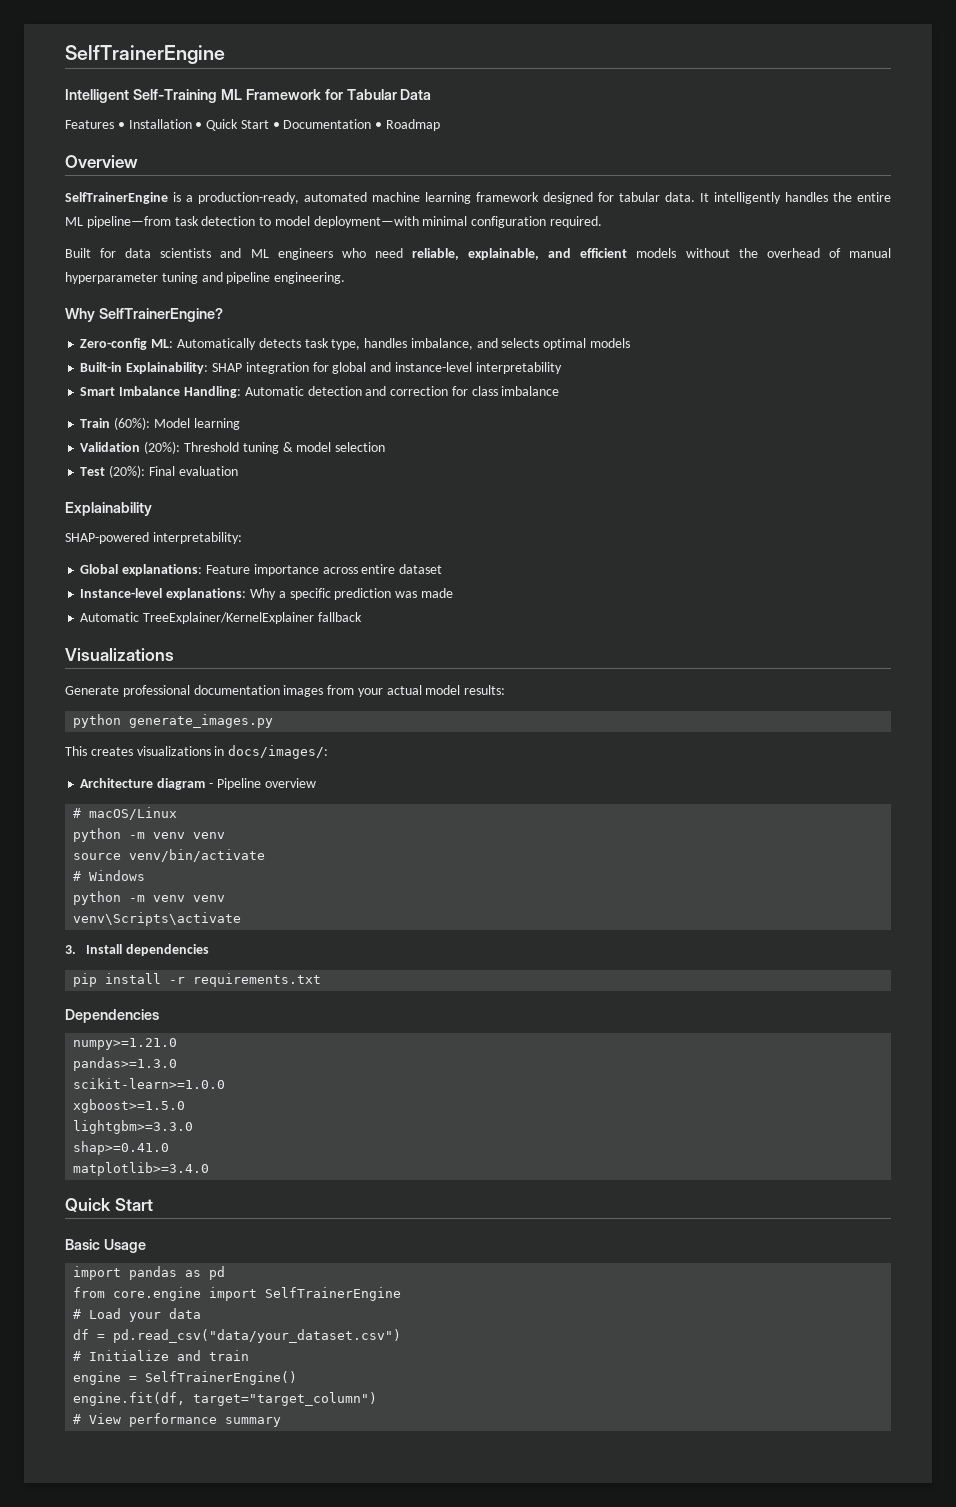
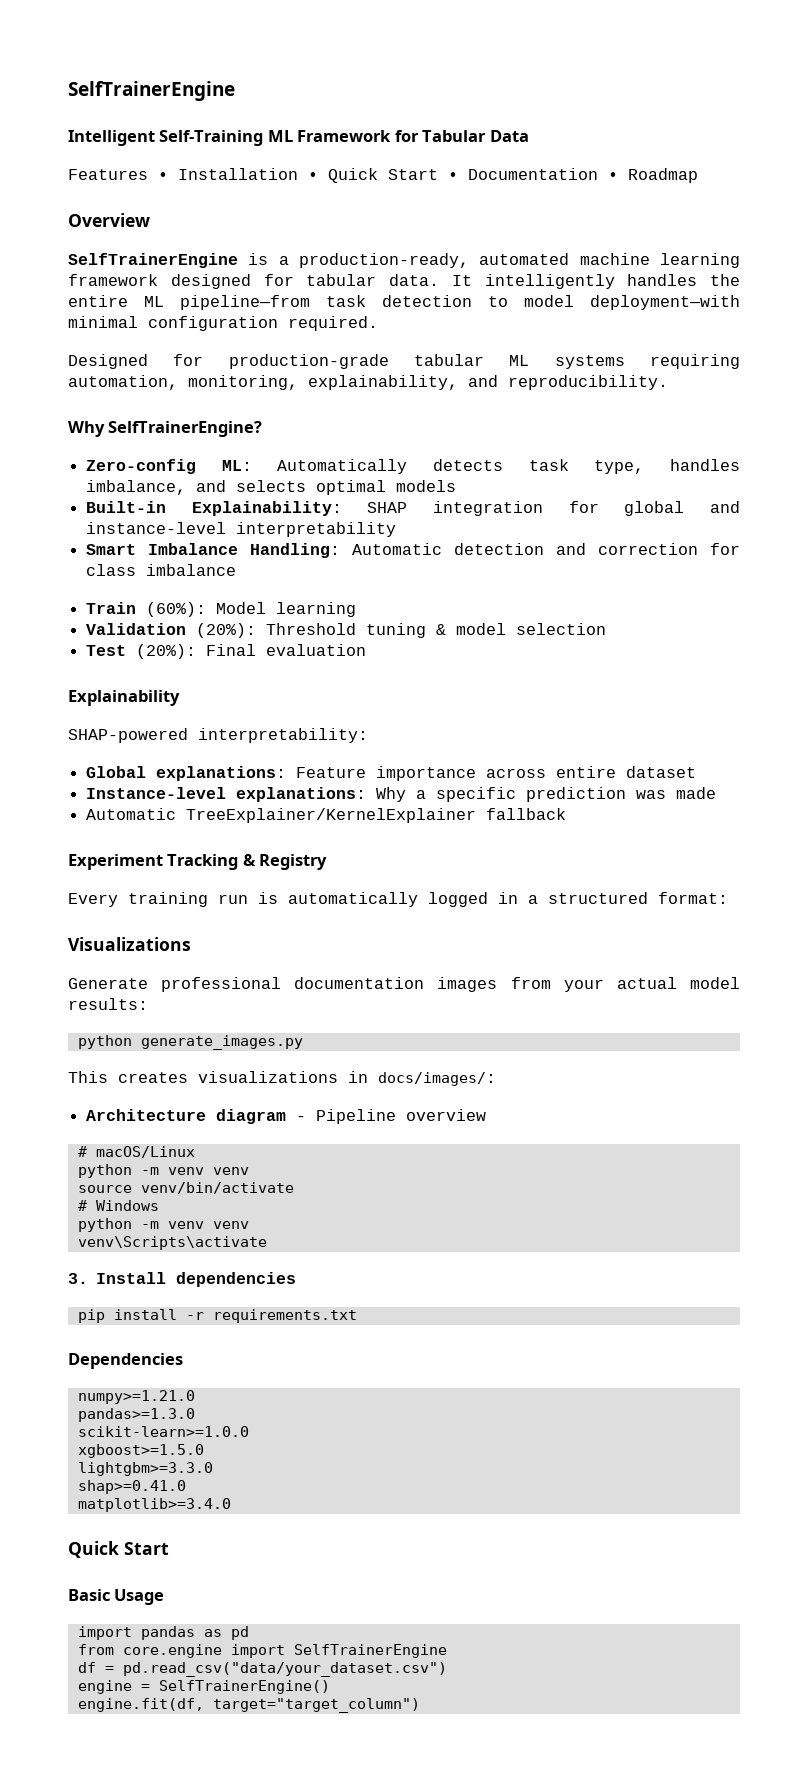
[65,248,891,260] [65,272,346,284] Built for data scientists and ML engineers who need reliable, explainable, and efficient models without the overhead of manual hyperparameter tuning and pipeline engineering. -> [68,354,740,369] [68,375,668,390] Designed for production-grade tabular ML systems requiring automation, monitoring, explainability, and reproducibility.
(362, 617) none -> [68,854,328,870] [68,892,728,907] // Experiment Tracking & Registry // Every training run is automatically logged in a structured format:
[73,1308,202,1322] // # Load your data -> (447, 1651) none
[73,1350,250,1361] // # Initialize and train -> (447, 1669) none
[73,1413,282,1427] // # View performance summary -> (420, 1705) none

